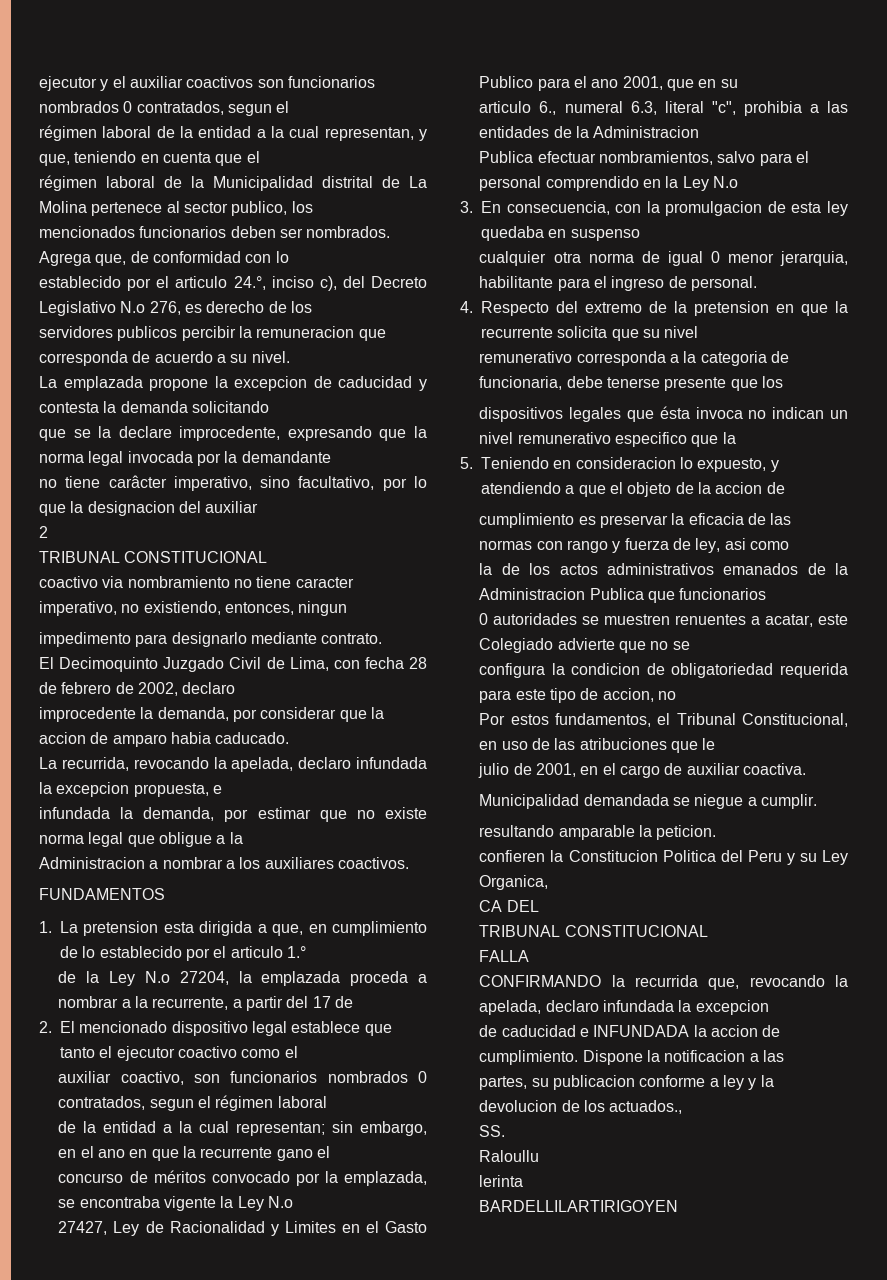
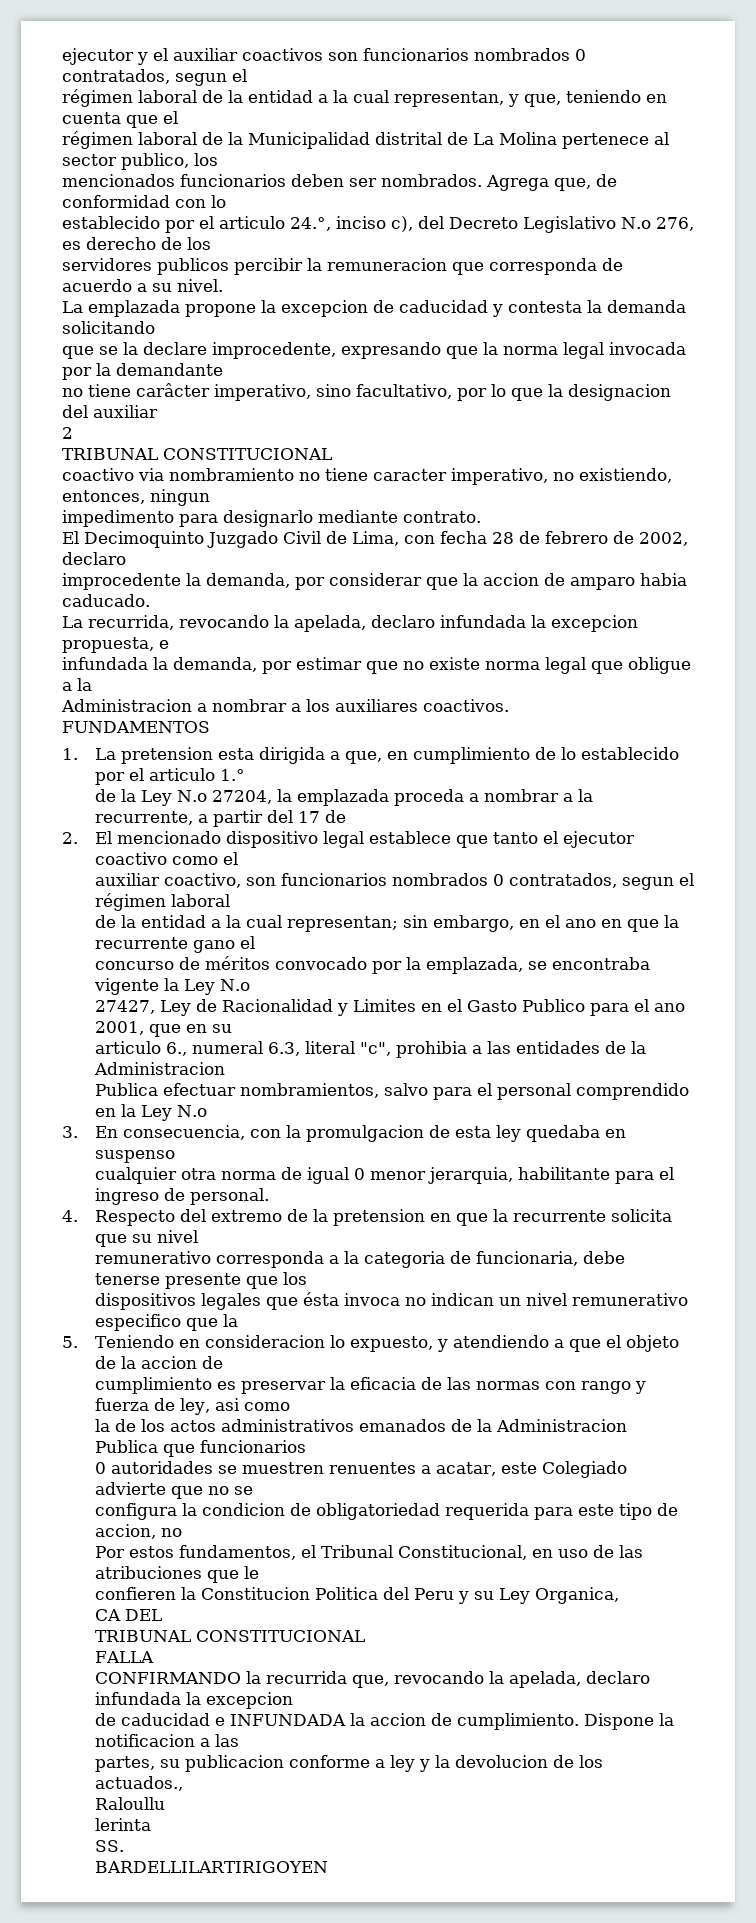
[478,763,806,778] [479,794,818,809] [479,825,717,840] // julio de 2001, en el cargo de auxiliar coactiva. // Municipalidad demandada se niegue a cumplir. // resultando amparable la peticion. -> (259, 1572) none
[479,1125,506,1137] // SS. -> (183, 1783) none
(524, 1181) none -> [94,1840,124,1852] // SS.

